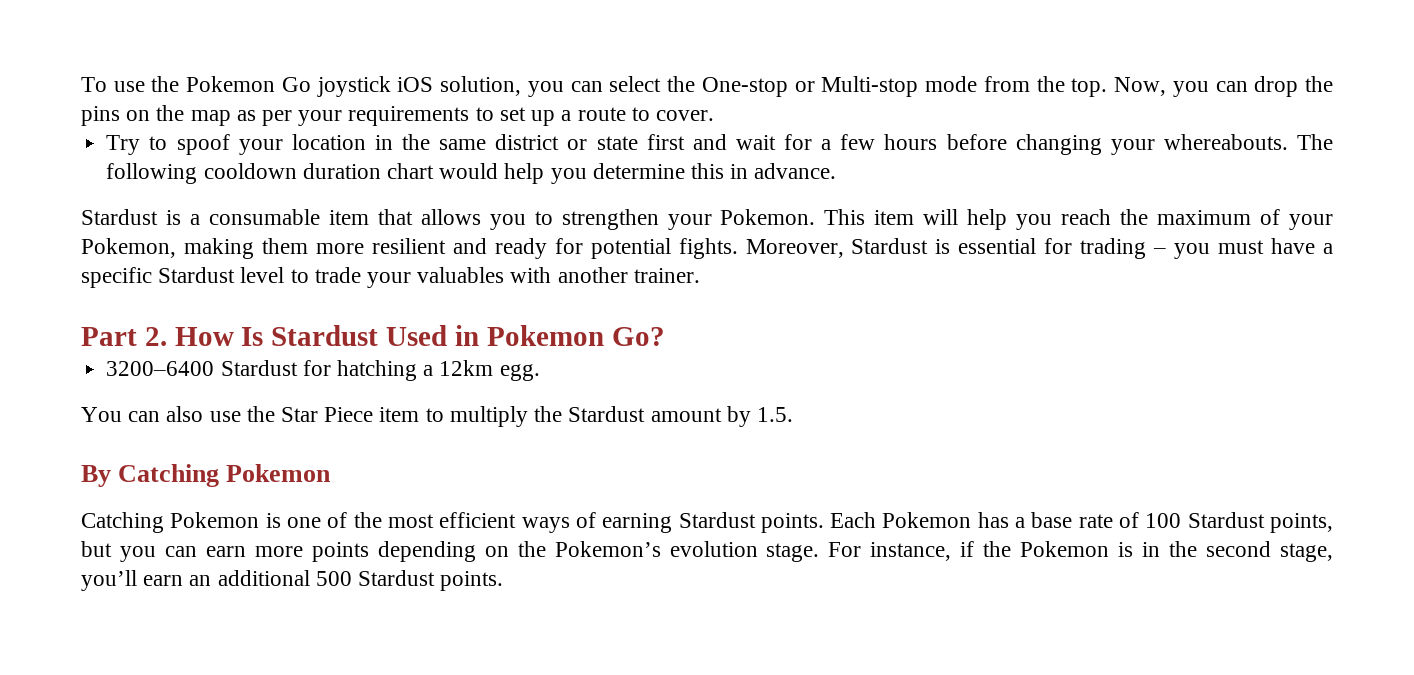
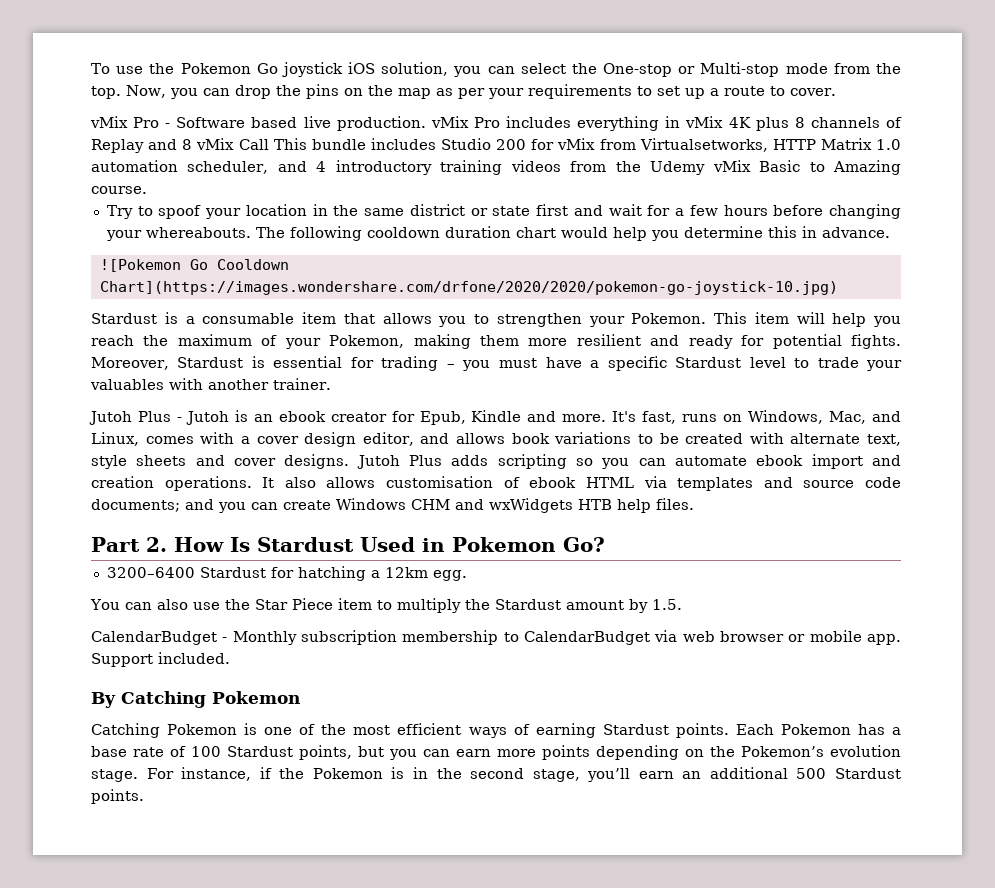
(714, 115) none -> [90,116,903,131] [91,138,901,153] [91,160,901,175] [91,186,147,194] // vMix Pro - Software based live production. vMix Pro includes everything in vMix 4K plus 8 channels of Replay and 8 vMix Call This bundle includes Studio 200 for vMix from Virtualsetworks, HTTP Matrix 1.0 automation scheduler, and 4 introductory training videos from the Udemy vMix Basic to Amazing course.
(837, 171) none -> [99,259,289,272] [99,281,838,295] // ![Pokemon Go Cooldown Chart](https://images.wondershare.com/drfone/2020/2020/pokemon-go-joystick-10.jpg)
(700, 275) none -> [89,410,901,425] [91,432,901,447] [91,454,902,469] [91,476,902,491] [91,498,694,513] // Jutoh Plus - Jutoh is an ebook creator for Epub, Kindle and more. It's fast, runs on Windows, Mac, and Linux, comes with a cover design editor, and allows book variations to be created with alternate text, style sheets and cover designs. Jutoh Plus adds scripting so you can automate ebook import and creation operations. It also allows customisation of ebook HTML via templates and source code documents; and you can create Windows CHM and wxWidgets HTB help files.
(793, 414) none -> [91,630,902,645] [91,652,230,667] // CalendarBudget - Monthly subscription membership to CalendarBudget via web browser or mobile app. Support included.

